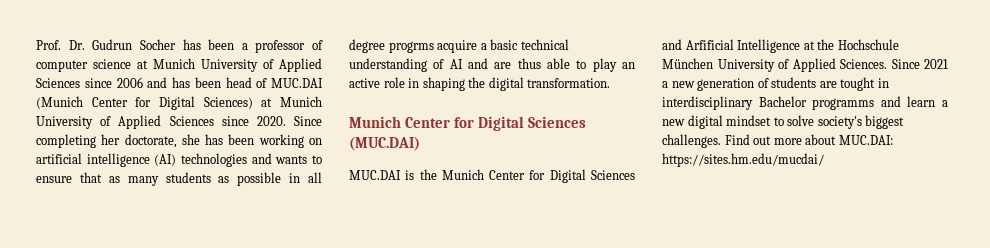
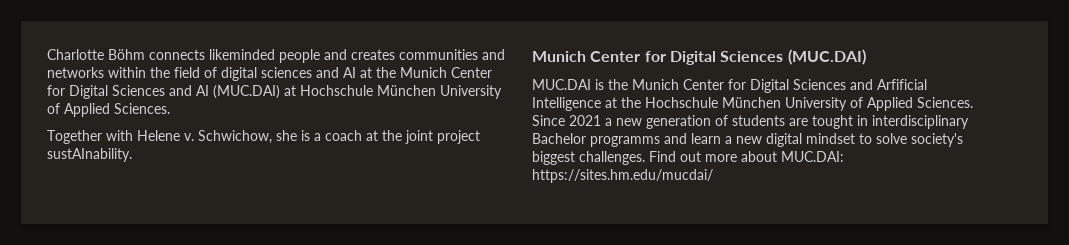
[36,39,323,53] [36,58,322,72] [36,77,323,88] [36,96,322,110] [36,115,322,129] [36,134,322,148] [36,153,322,167] [36,172,322,186] [349,39,569,53] [349,58,635,72] [349,77,611,91] Prof. Dr. Gudrun Socher has been a professor of computer science at Munich University of Applied Sciences since 2006 and has been head of MUC.DAI (Munich Center for Digital Sciences) at Munich University of Applied Sciences since 2020. Since completing her doctorate, she has been working on artificial intelligence (AI) technologies and wants to ensure that as many students as possible in all degree progrms acquire a basic technical understanding of AI and are thus able to play an active role in shaping the digital transformation. -> [47,49,505,63] [47,67,492,81] [47,85,502,99] [47,103,170,117] [47,130,480,144] [47,148,132,162] Charlotte Böhm connects likeminded people and creates communities and networks within the field of digital sciences and AI at the Munich Center for Digital Sciences and AI (MUC.DAI) at Hochschule München University of Applied Sciences. // Together with Helene v. Schwichow, she is a coach at the joint project sustAInability.

